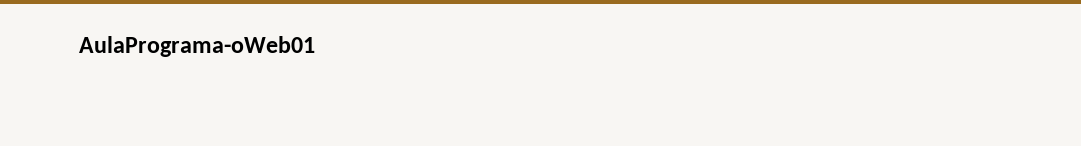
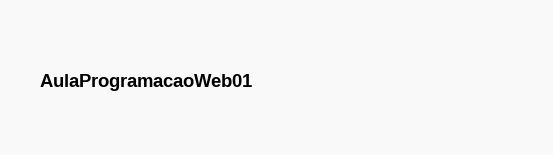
[79,36,315,57] AulaPrograma-oWeb01 -> [40,74,252,91] AulaProgramacaoWeb01

